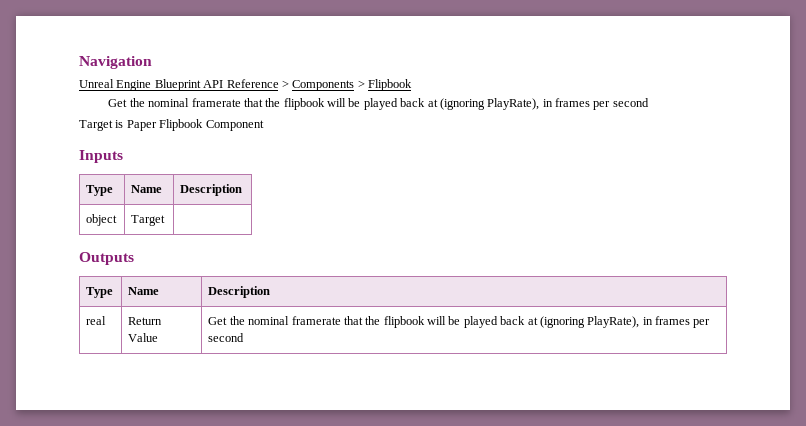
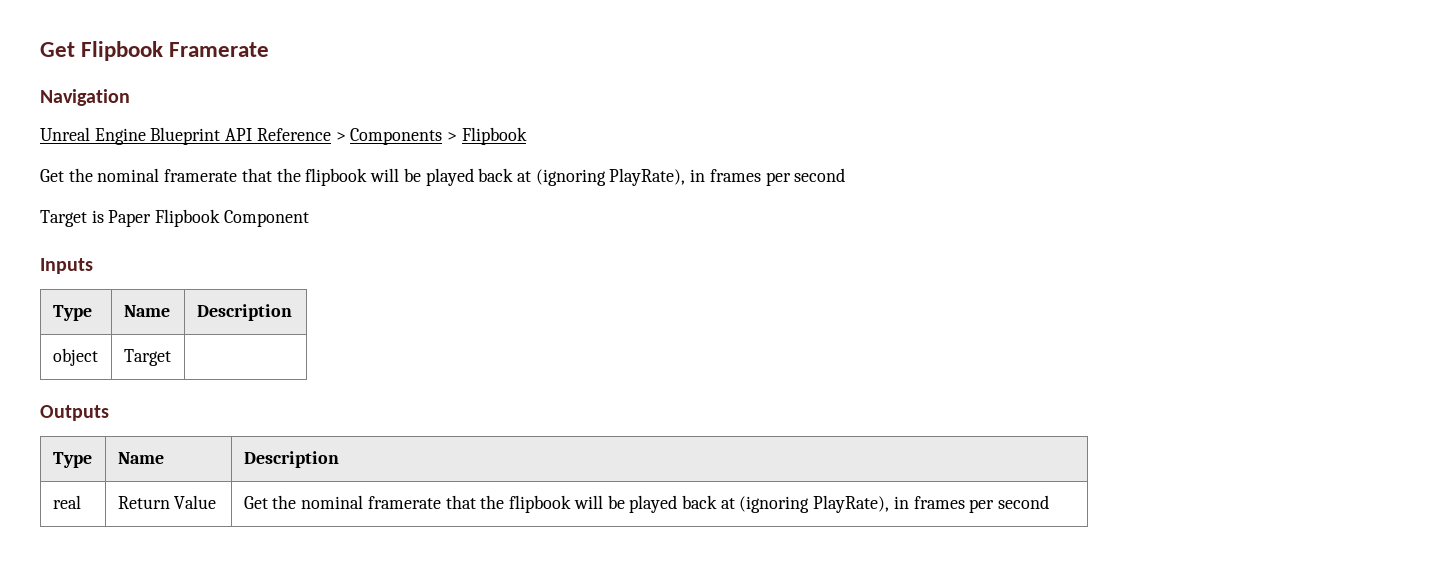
(79, 62) none -> [40,41,270,61] Get Flipbook Framerate //

